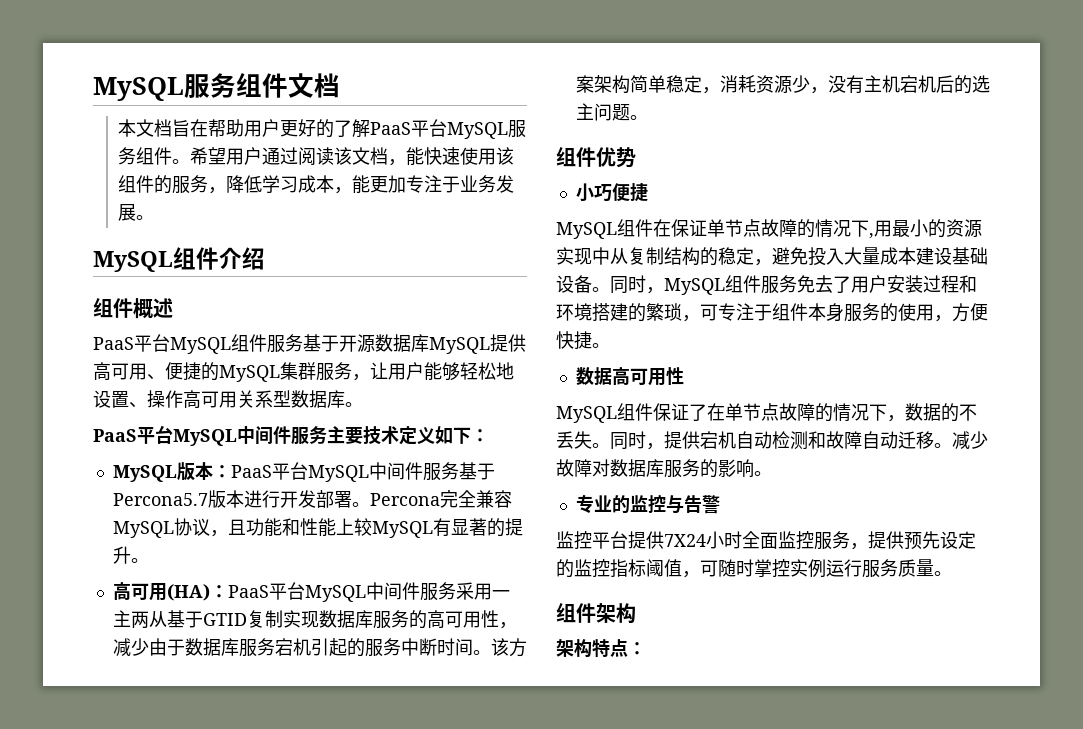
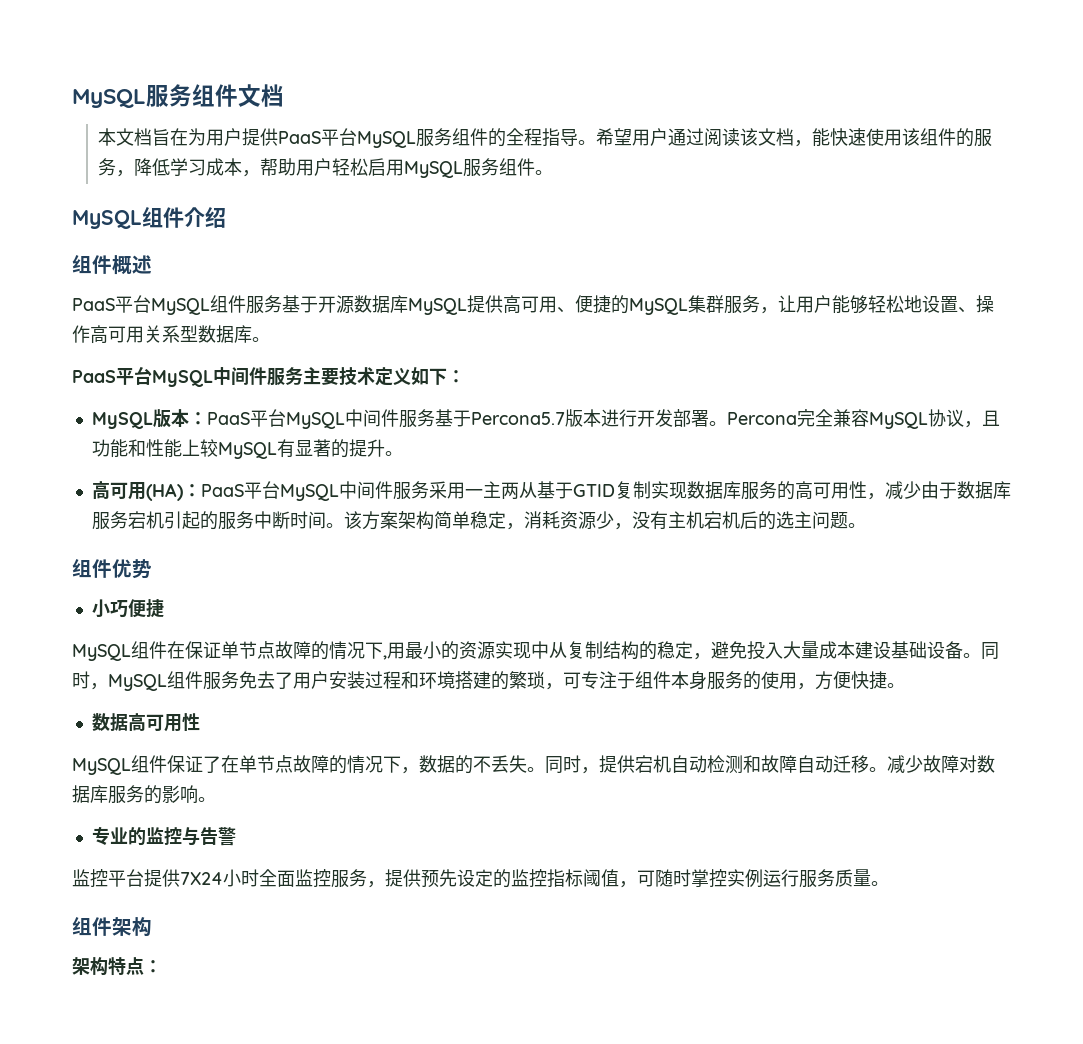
[208,119,371,138] 帮助用户更好的了解 -> [188,128,279,146] 为用户提供
(173, 156) none -> [488,128,579,147] 的全程指导
[352,175,515,194] [118,204,137,221] 能更加专注于业务发展 -> [260,158,536,178] 帮助用户轻松启用MySQL服务组件

